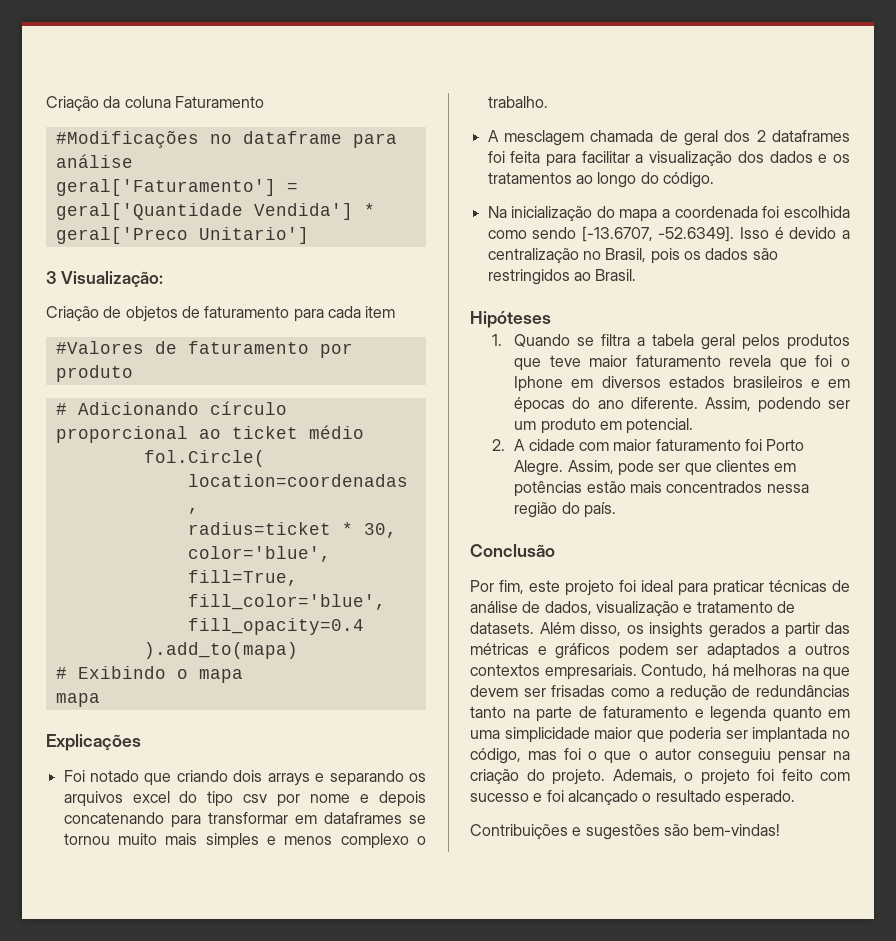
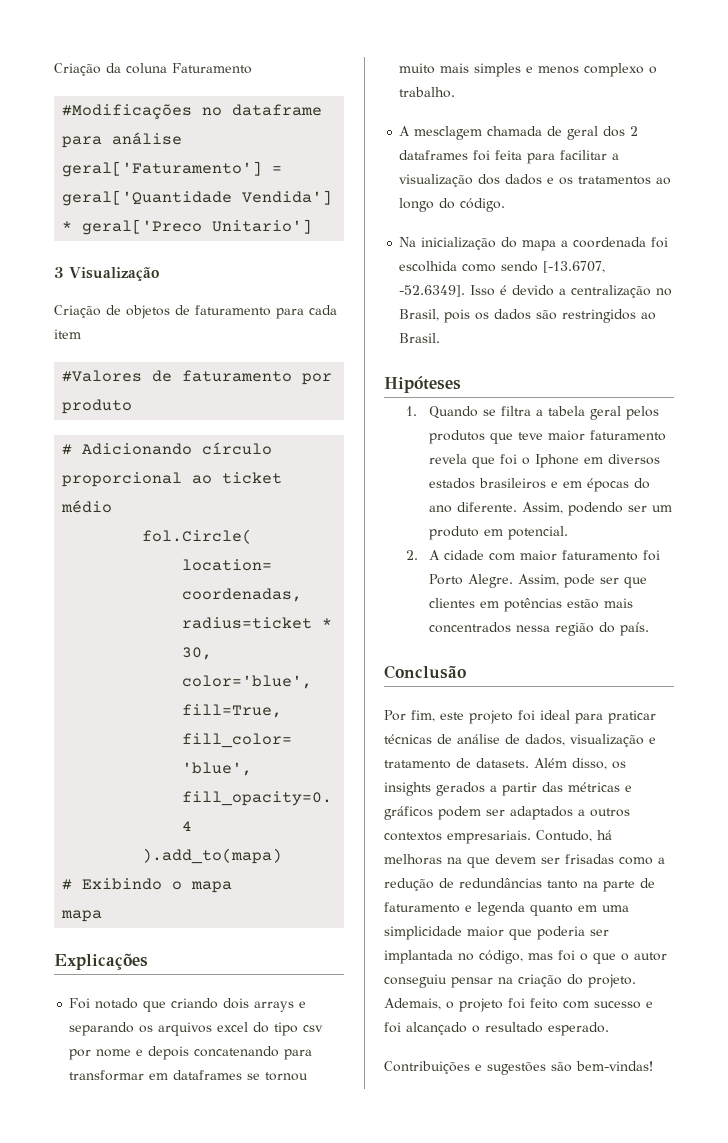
[60,271,163,287] Visualização: -> [69,267,159,281] Visualização

